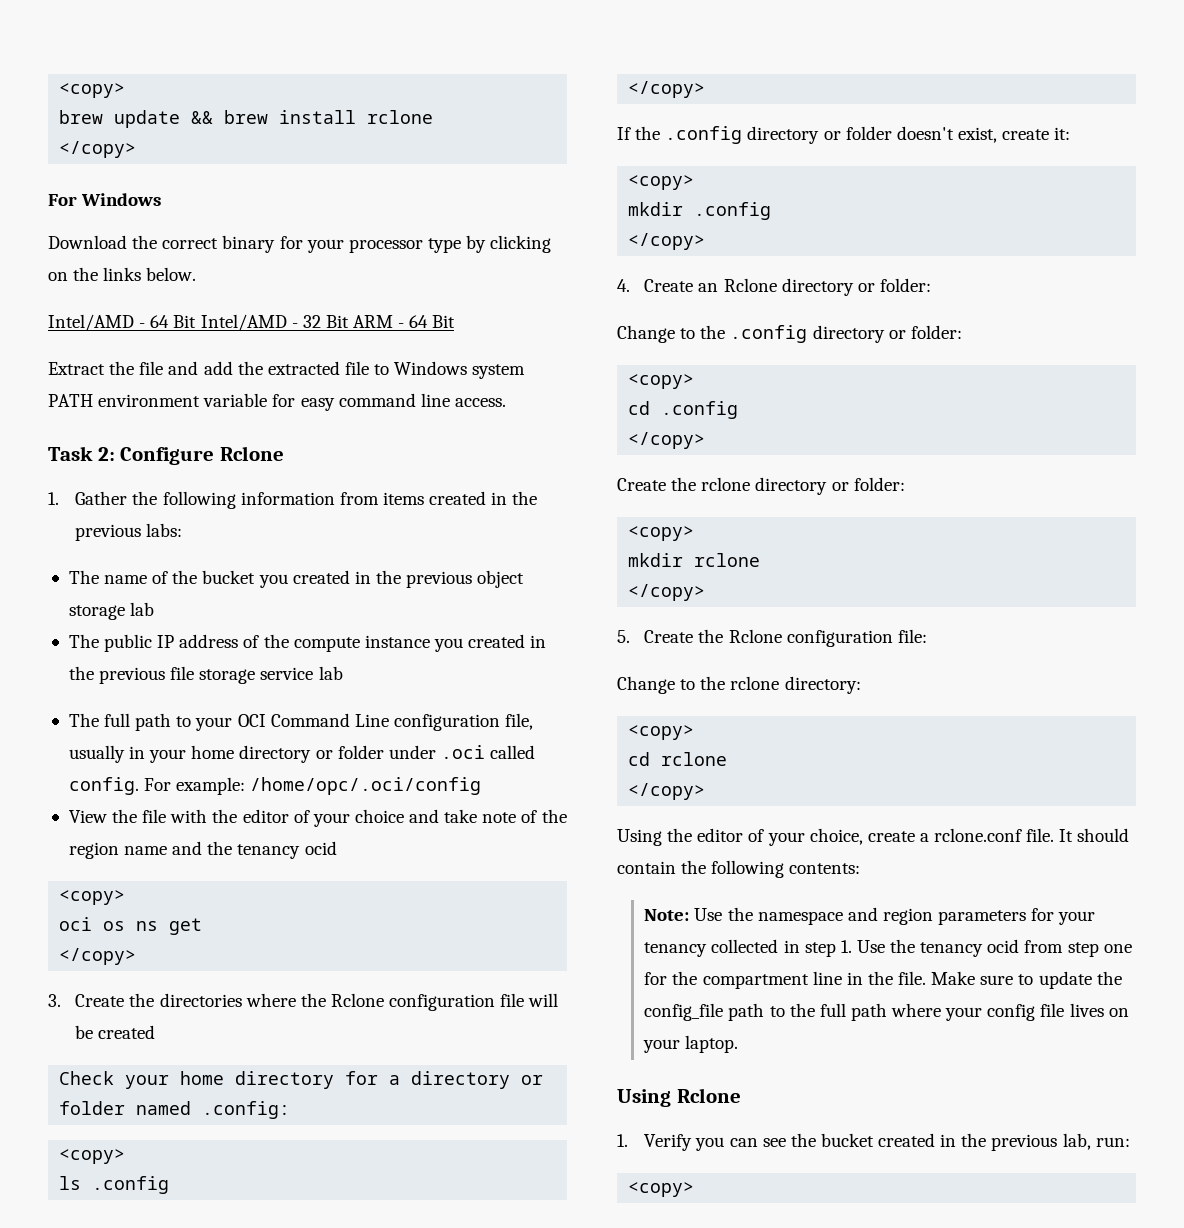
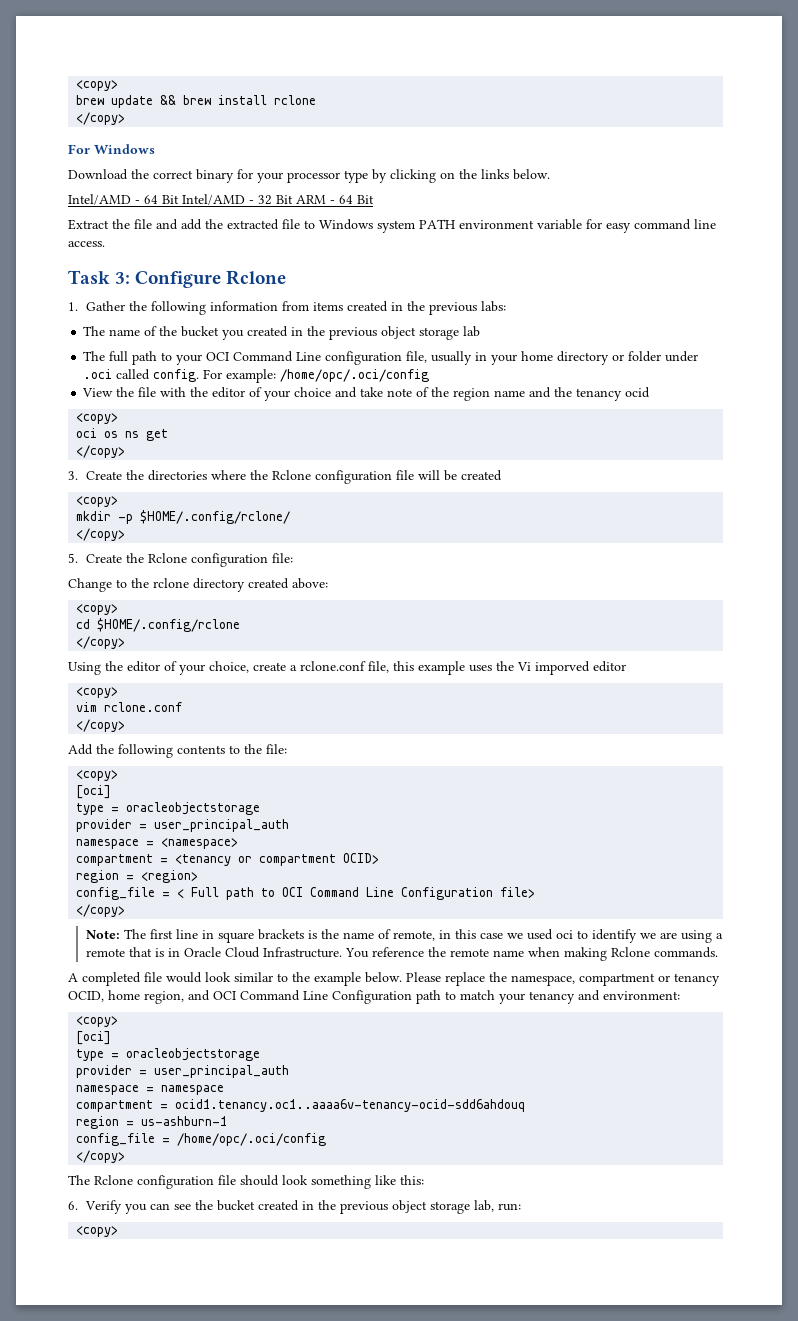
[97,447,115,461] 2: -> [115,272,131,284] 3:
[68,634,547,652] [68,666,343,684] // The public IP address of the compute instance you created in the previous file storage service lab -> (481, 331) none
[59,1071,544,1089] [59,1101,291,1119] [59,1149,126,1164] [59,1176,170,1194] [628,81,706,98] [617,126,1071,144] [628,175,695,190] [628,202,772,220] [628,233,706,250] [617,278,931,296] [617,325,962,343] [628,374,695,389] [628,401,739,419] [628,432,706,449] [617,477,905,495] [628,526,695,541] [628,553,761,567] Check your home directory for a directory or folder named .config: // <copy> // ls .config // </copy> // If the .config directory or folder doesn't exist, create it: // <copy> // mkdir .config // </copy> // 4. Create an Rclone directory or folder: // Change to the .config directory or folder: // <copy> // cd .config // </copy> // Create the rclone directory or folder: // <copy> // mkdir rclone -> [76,496,119,507] [76,510,291,524] <copy> // mkdir -p $HOME/.config/rclone/
[784,676,861,694] [628,725,695,740] [628,752,728,766] directory: // <copy> // cd rclone -> [193,578,328,592] [76,604,119,615] [76,618,241,632] directory created above: // <copy> // cd $HOME/.config/rclone
[1026,828,1130,842] [617,860,861,878] [644,907,1096,925] [644,939,1132,957] [644,971,1122,989] [644,1003,1129,1021] [643,1035,739,1053] [617,1088,741,1107] [617,1134,628,1147] file. It should contain the following contents: // Note: Use the namespace and region parameters for your tenancy collected in step 1. Use the tenancy ocid from step one for the compartment line in the file. Make sure to update the config_file path to the full path where your config file lives on your laptop. // Using Rclone // 1. -> [368,661,626,675] [76,687,119,698] [76,702,183,712] [76,719,126,732] [68,744,287,758] [76,770,119,781] [76,785,112,799] [76,802,261,815] [76,819,290,832] [76,838,239,849] [76,853,380,866] [76,870,199,883] [76,887,536,900] [76,904,126,917] [85,929,723,943] [85,947,718,961] [68,972,720,986] [68,990,680,1004] [76,1016,119,1027] [76,1031,112,1045] [76,1048,261,1061] [76,1065,290,1078] [76,1085,225,1095] [76,1099,526,1112] [76,1116,228,1129] [76,1133,327,1146] [76,1150,126,1163] [68,1175,424,1189] [68,1201,78,1210] file, this example uses the Vi imporved editor // <copy> // vim rclone.conf // </copy> // Add the following contents to the file: // <copy> // [oci] // type = oracleobjectstorage // provider = user_principal_auth // namespace = <namespace> // compartment = <tenancy or compartment OCID> // region = <region> // config_file = < Full path to OCI Command Line Configuration file> // </copy> // Note: The first line in square brackets is the name of remote, in this case we used oci to identify we are using a remote that is in Oracle Cloud Infrastructure. You reference the remote name when making Rclone commands. // A completed file would look similar to the example below. Please replace the namespace, compartment or tenancy OCID, home region, and OCI Command Line Configuration path to match your tenancy and environment: // <copy> // [oci] // type = oracleobjectstorage // provider = user_principal_auth // namespace = namespace // compartment = ocid1.tenancy.oc1..aaaa6v-tenancy-ocid-sdd6ahdouq // region = us-ashburn-1 // config_file = /home/opc/.oci/config // </copy> // The Rclone configuration file should look something like this: // 6.
(1058, 1142) none -> [391,1200,470,1214] object storage

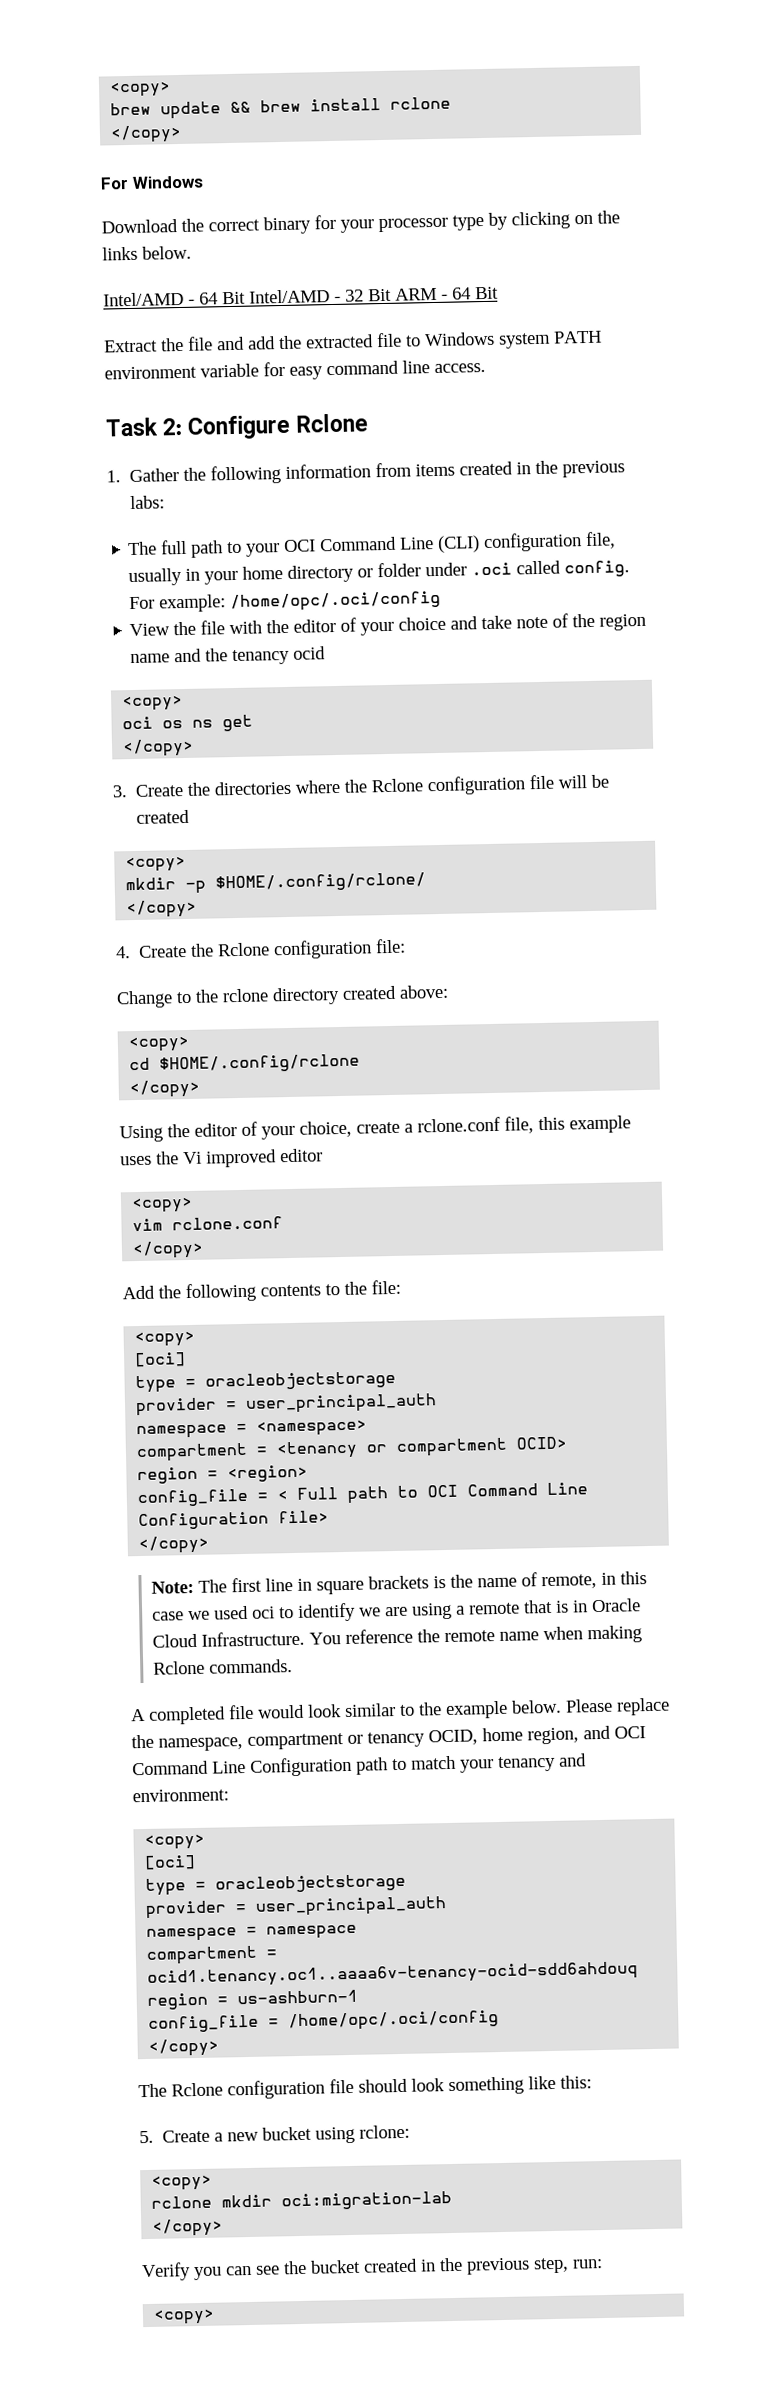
[115,272,131,284] 3: -> [162,417,183,436] 2:
[83,326,481,340] // The name of the bucket you created in the previous object storage lab -> (166, 502) none
(322, 356) none -> [437,535,481,553] (CLI)
[68,553,78,563] 5. -> [115,946,131,959] 4.
[535,661,590,675] imporved -> [206,1149,277,1168] improved
[68,1201,78,1210] 6. -> [139,2124,411,2144] [151,2174,213,2191] [151,2190,453,2211] [152,2218,224,2237] 5. Create a new bucket using rclone: // <copy> // rclone mkdir oci:migration-lab // </copy> //
[391,1200,494,1214] object storage lab, -> [533,2257,569,2274] step,

